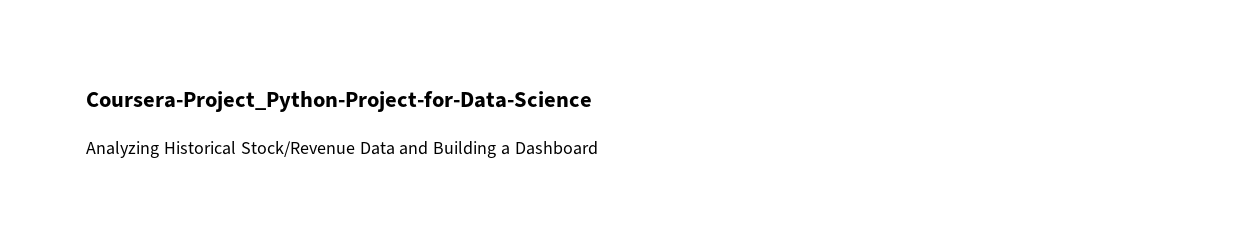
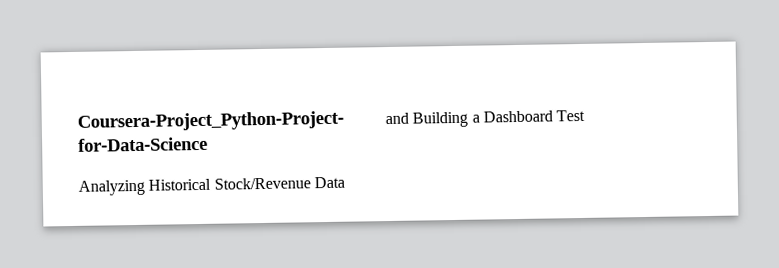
(599, 148) none -> [556,109,586,122] Test

